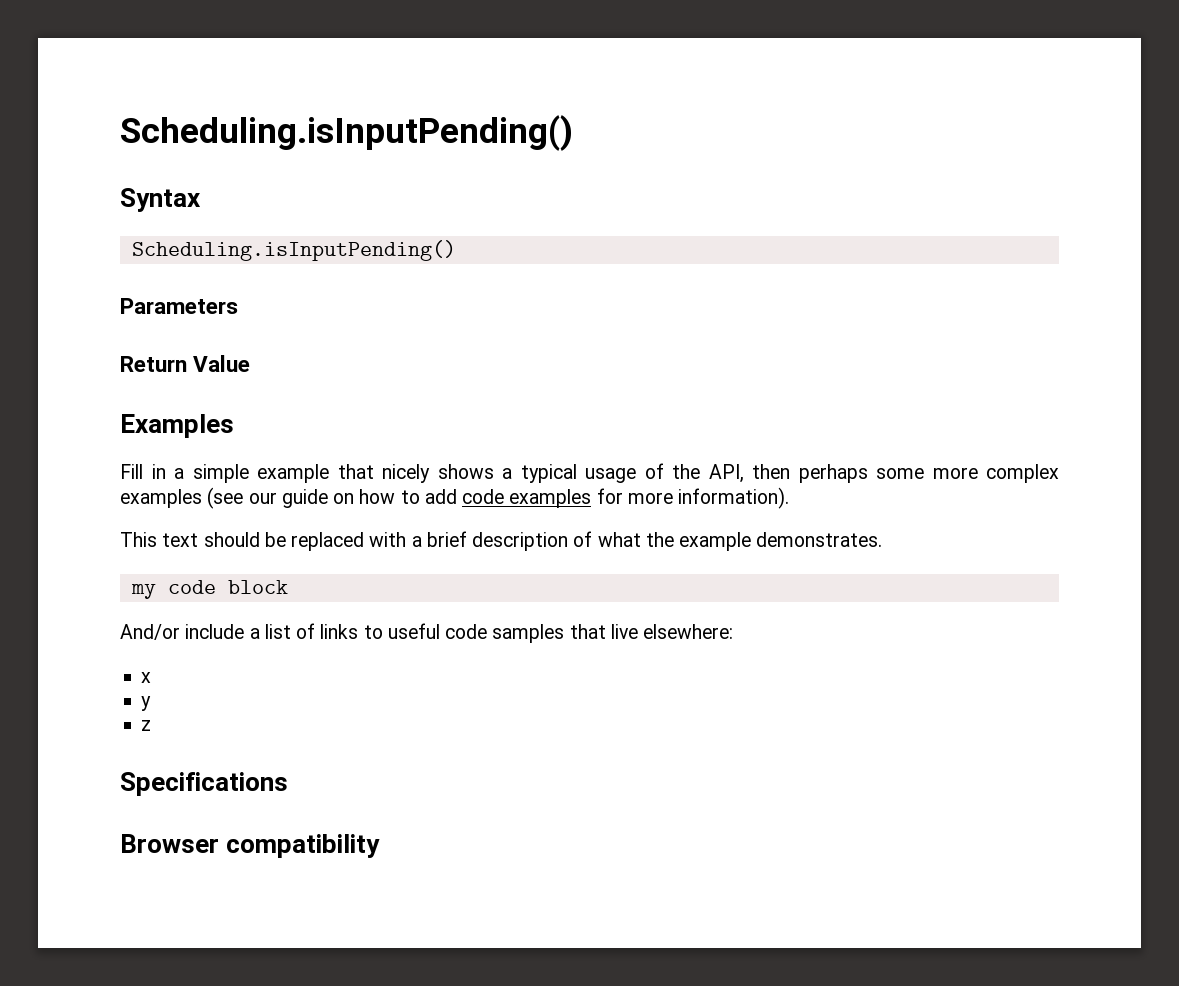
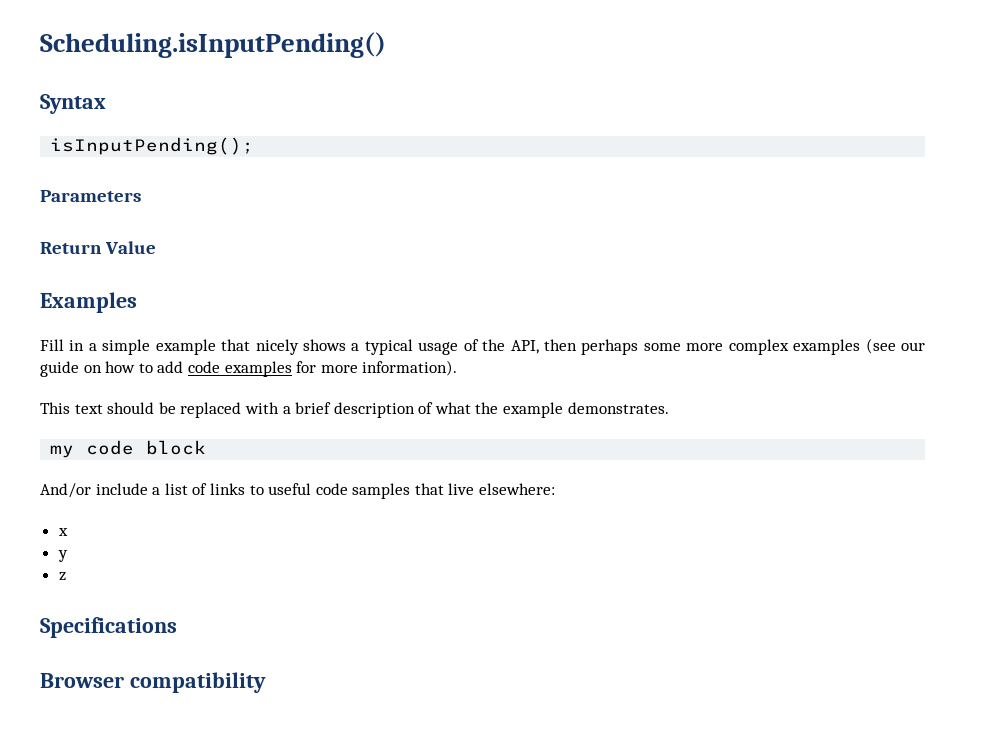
[131,240,456,261] Scheduling.isInputPending() -> [50,137,255,155] isInputPending();

